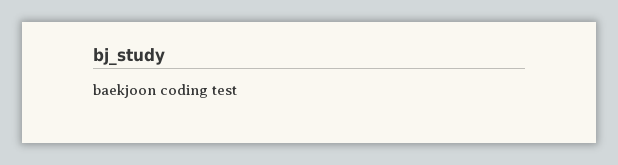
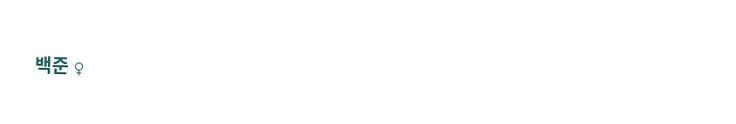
[93,48,165,66] [93,84,238,98] bj_study // baekjoon coding test -> [34,55,84,77] 백준 ♀

